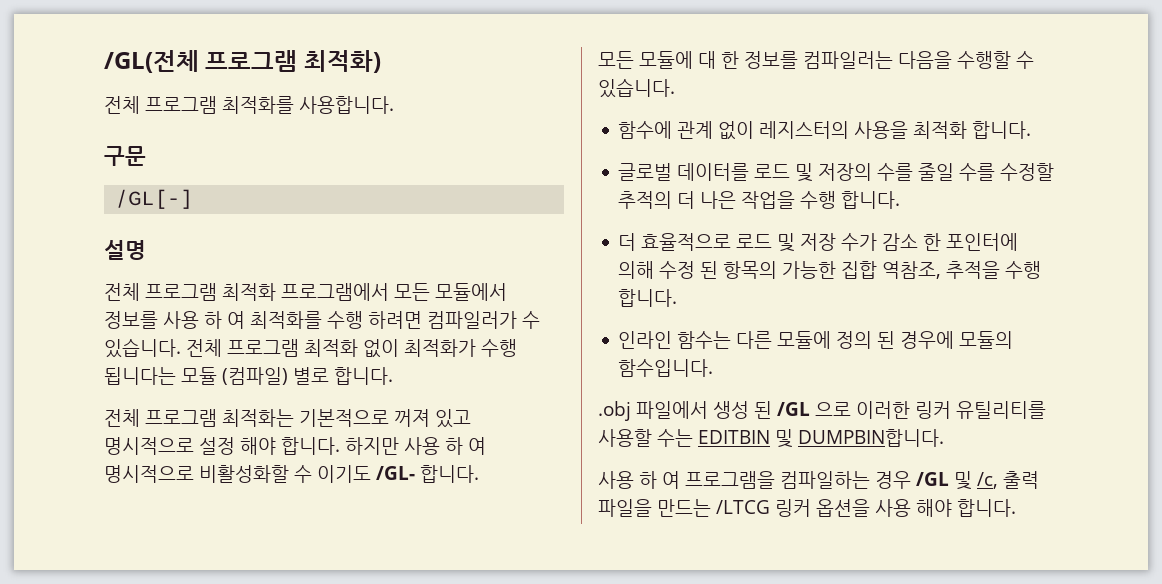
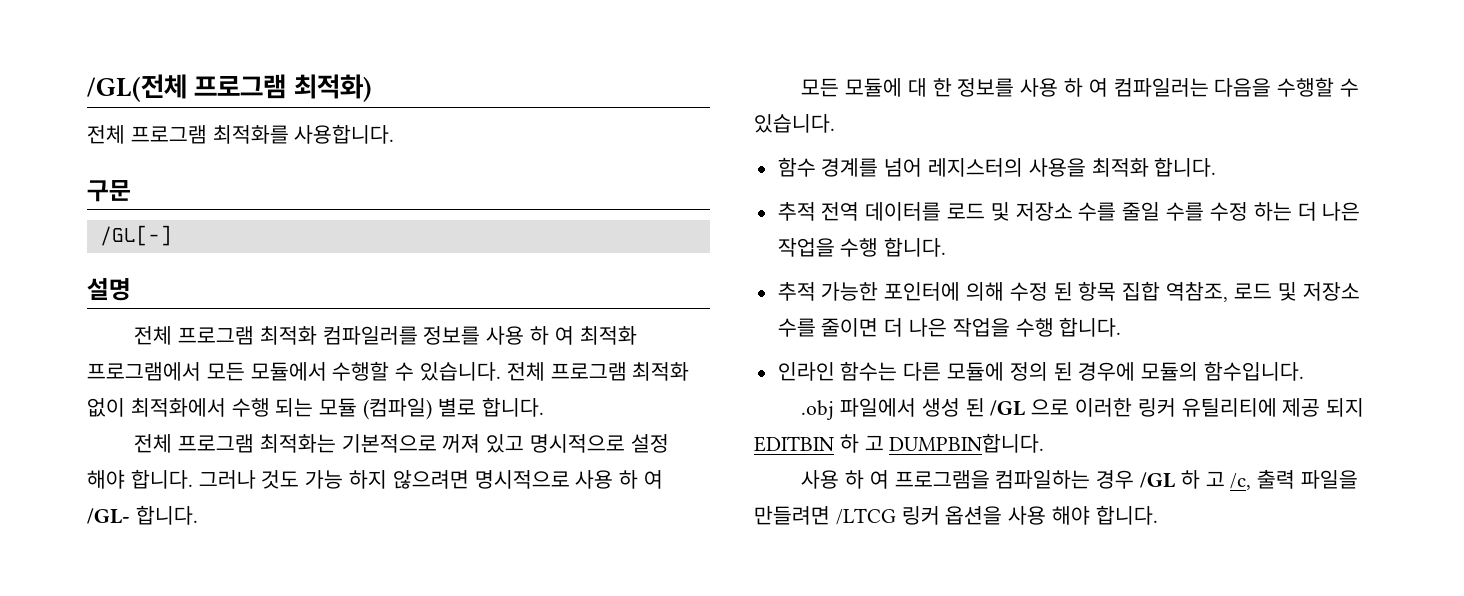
[281,283,507,301] [104,311,517,329] 프로그램에서 모든 모듈에서 정보를 사용 하 여 최적화를 수행 하려면 컴파일러가 -> [322,326,637,345] [87,361,390,381] 컴파일러를 정보를 사용 하 여 최적화 프로그램에서 모든 모듈에서 수행할
[404,339,517,357] [104,367,176,385] 최적화가 수행 됩니다는 -> [130,398,314,417] 최적화에서 수행 되는
[345,437,486,455] [104,465,371,483] 하지만 사용 하 여 명시적으로 비활성화할 수 이기도 -> [198,470,664,489] 그러나 것도 가능 하지 않으려면 명시적으로 사용 하 여
(798, 60) none -> [1020,78,1108,97] 사용 하 여
[618,121,755,140] 함수에 관계 없이 -> [777,157,923,177] 함수 경계를 넘어
[618,163,673,181] 글로벌 -> [777,202,860,221] 추적 전역
[818,163,873,181] 저장의 -> [1015,202,1073,221] 저장소
[1000,163,1055,181] [618,191,901,209] [618,233,1019,252] [618,261,1001,279] 수정할 추적의 더 나은 작업을 수행 합니다. // 더 효율적으로 로드 및 저장 수가 감소 한 포인터에 의해 수정 된 항목의 가능한 집합 역참조, 추적을 -> [1209,202,1361,221] [777,237,947,257] [777,281,1360,302] [777,318,1010,337] 수정 하는 더 나은 작업을 수행 합니다. // 추적 가능한 포인터에 의해 수정 된 항목 집합 역참조, 로드 및 저장소 수를 줄이면 더 나은 작업을
[956,401,1046,419] [598,429,793,448] 유틸리티를 사용할 수는 EDITBIN 및 -> [1181,398,1365,417] [754,434,884,453] 유틸리티에 제공 되지 EDITBIN 하 고
[954,471,972,490] 및 -> [1180,470,1225,489] 하 고
[657,499,711,517] 만드는 -> [754,506,830,525] 만들려면

